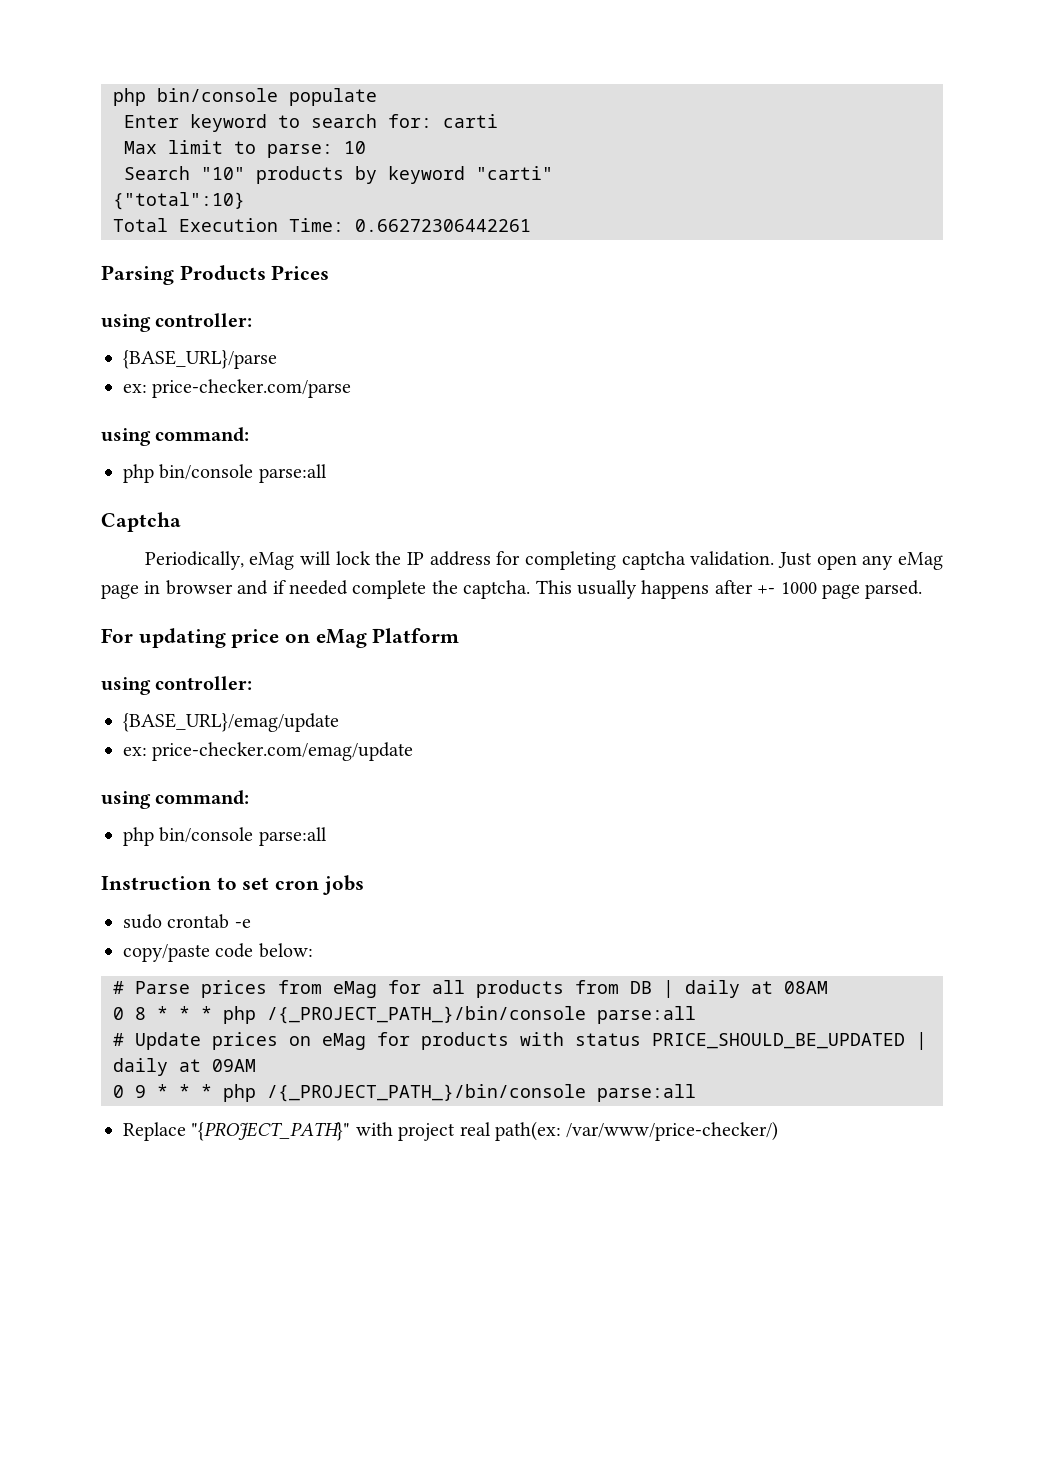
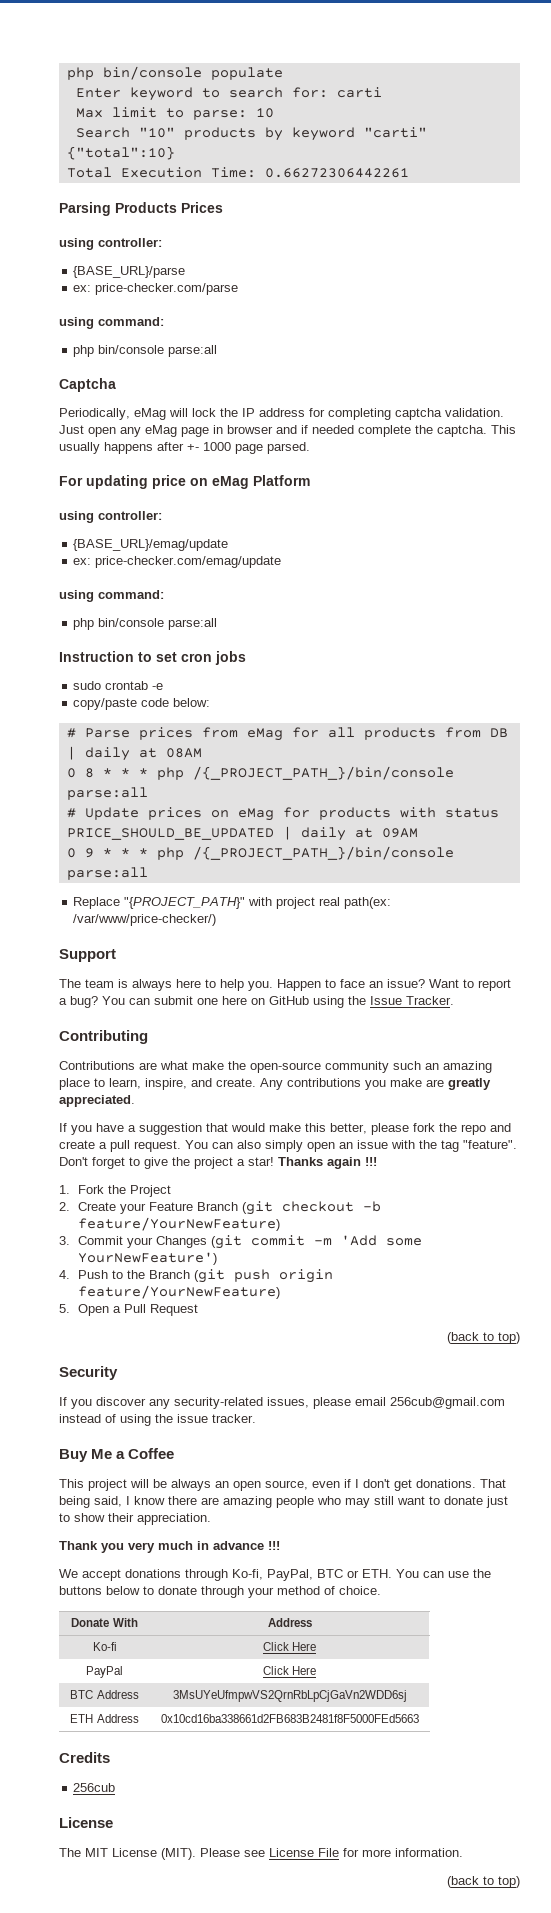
(779, 1131) none -> [59,949,116,962] [59,979,511,991] [59,996,454,1008] [59,1030,148,1044] [59,1061,492,1073] [59,1078,491,1090] [59,1095,135,1107] [59,1123,511,1135] [59,1140,517,1152] [59,1157,377,1169] [59,1185,172,1197] [59,1201,382,1215] [78,1217,281,1231] [59,1235,423,1249] [78,1252,218,1265] [59,1269,334,1283] [78,1285,281,1299] [59,1304,199,1316] [447,1332,520,1344] [59,1366,118,1380] [59,1397,505,1409] [59,1414,256,1426] [59,1448,175,1462] [59,1479,506,1491] [59,1496,508,1508] [59,1513,211,1525] [59,1541,280,1553] [59,1569,491,1581] [59,1586,381,1598] [71,1618,138,1627] [267,1618,312,1627] [92,1642,117,1651] [262,1642,317,1651] [86,1666,123,1678] [262,1666,317,1675] [70,1690,139,1699] [172,1690,407,1702] [70,1714,139,1723] [160,1714,419,1723] [59,1752,110,1763] [73,1783,116,1792] [59,1817,113,1828] [59,1848,463,1860] [447,1876,520,1888] // Support // The team is always here to help you. Happen to face an issue? Want to report a bug? You can submit one here on GitHub using the Issue Tracker. // Contributing // Contributions are what make the open-source community such an amazing place to learn, inspire, and create. Any contributions you make are greatly appreciated. // If you have a suggestion that would make this better, please fork the repo and create a pull request. You can also simply open an issue with the tag "feature". Don't forget to give the project a star! Thanks again !!! // 1. Fork the Project // 2. Create your Feature Branch (git checkout -b feature/YourNewFeature) // 3. Commit your Changes (git commit -m 'Add some YourNewFeature') // 4. Push to the Branch (git push origin feature/YourNewFeature) // 5. Open a Pull Request // (back to top) // Security // If you discover any security-related issues, please email 256cub@gmail.com instead of using the issue tracker. // Buy Me a Coffee // This project will be always an open source, even if I don't get donations. That being said, I know there are amazing people who may still want to donate just to show their appreciation. // Thank you very much in advance !!! // We accept donations through Ko-fi, PayPal, BTC or ETH. You can use the buttons below to donate through your method of choice. // Donate With | Address // Ko-fi | Click Here // PayPal | Click Here // BTC Address | 3MsUYeUfmpwVS2QrnRbLpCjGaVn2WDD6sj // ETH Address | 0x10cd16ba338661d2FB683B2481f8F5000FEd5663 // Credits // 256cub // License // The MIT License (MIT). Please see License File for more information. // (back to top)

